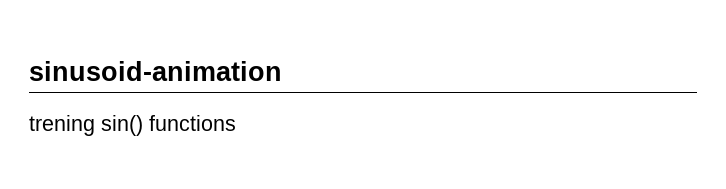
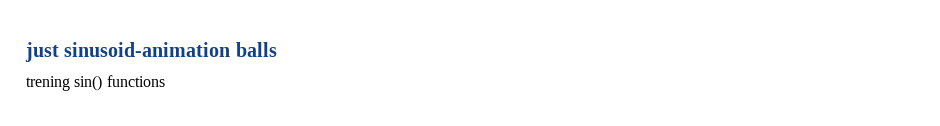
(29, 71) none -> [25,42,59,62] just
(282, 71) none -> [235,42,277,57] balls

